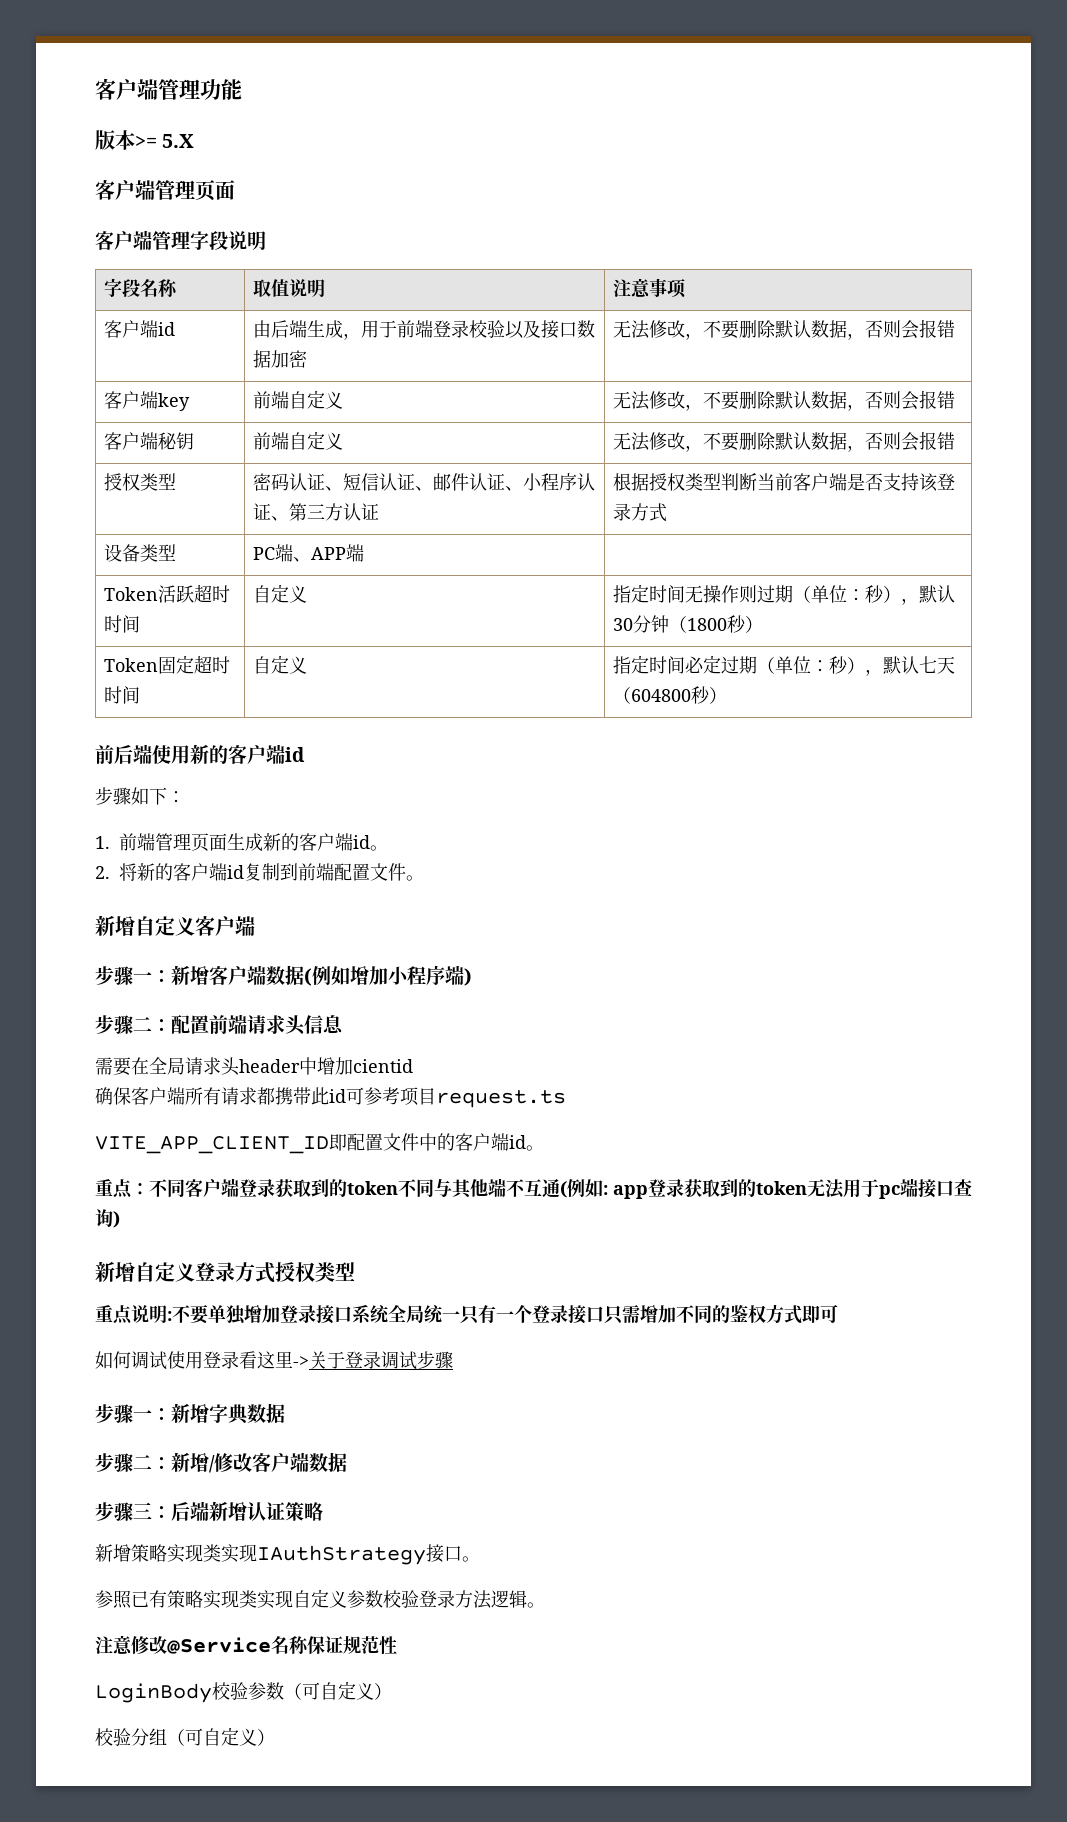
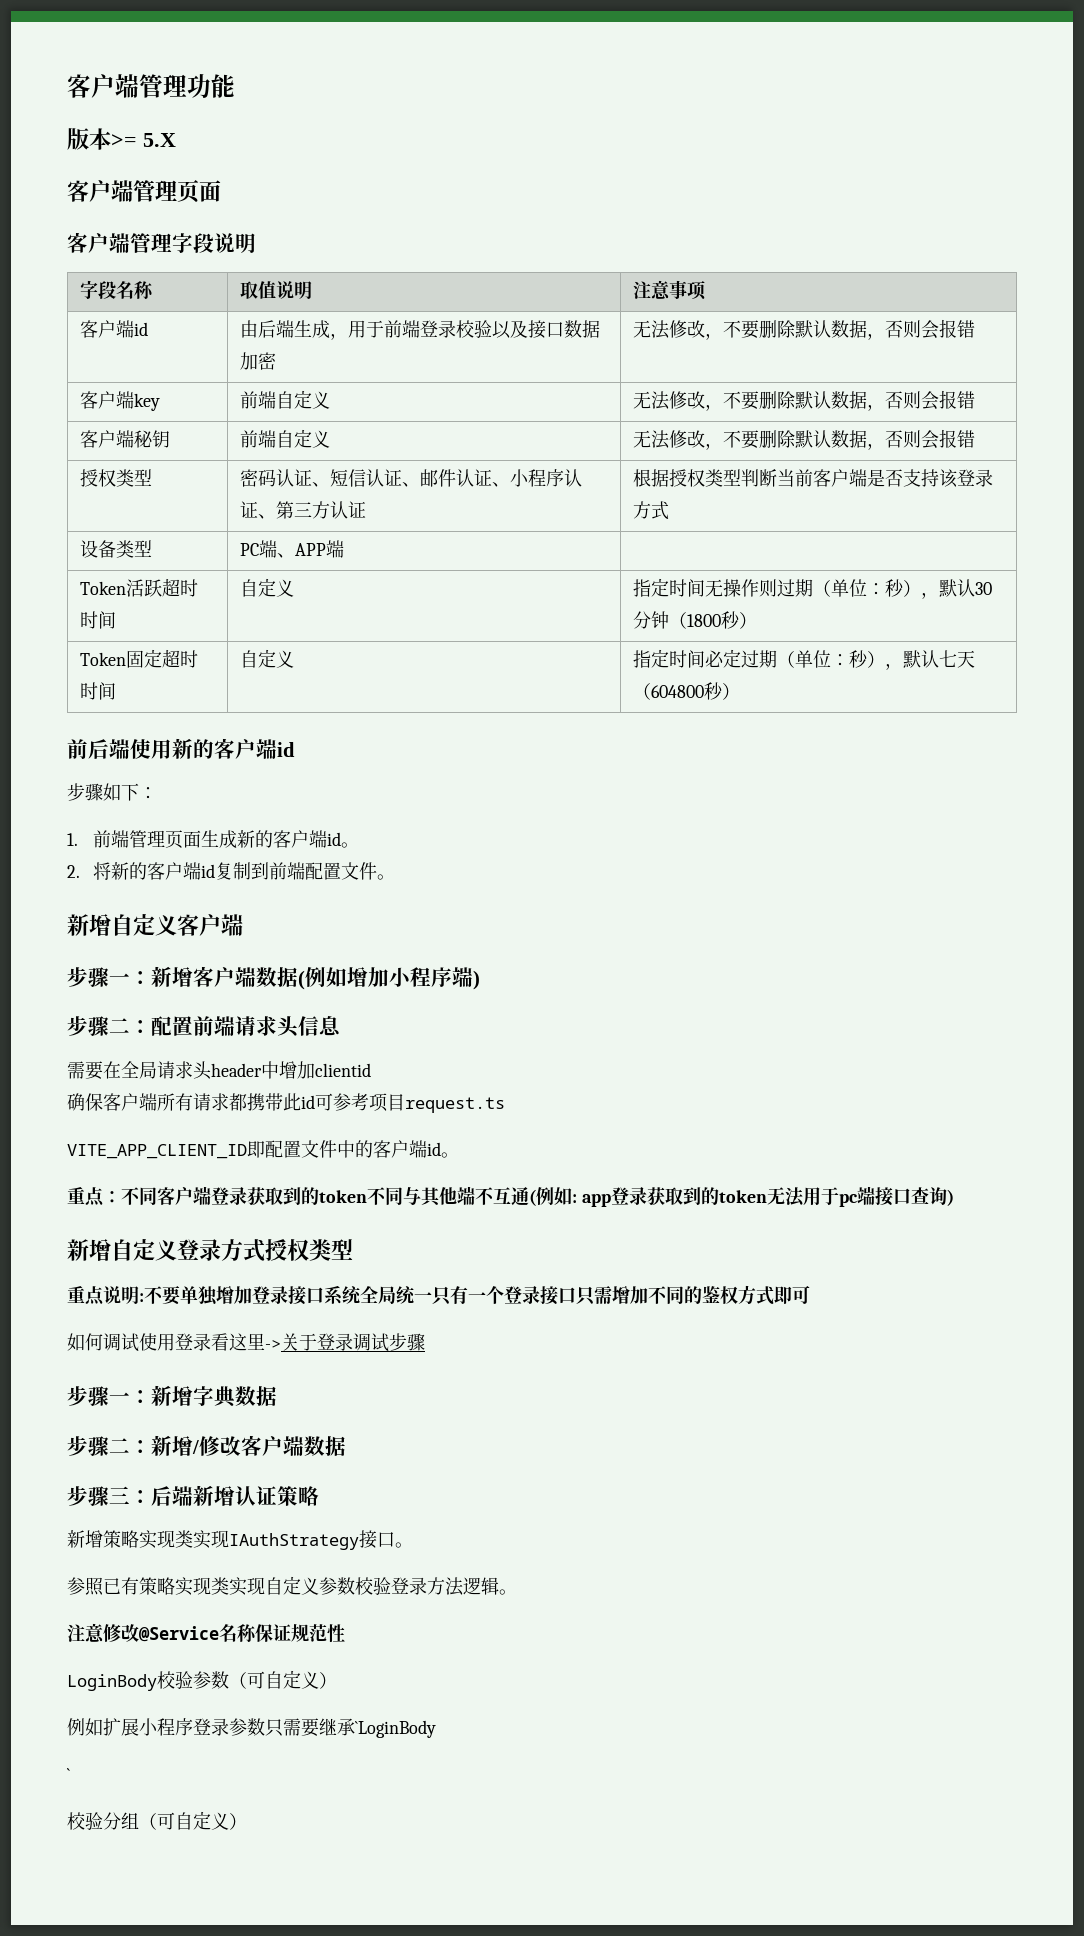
[353,1059,413,1073] cientid -> [315,1063,371,1077] clientid
(392, 1691) none -> [67,1718,436,1738] [67,1768,70,1781] // 例如扩展小程序登录参数只需要继承`LoginBody // `

